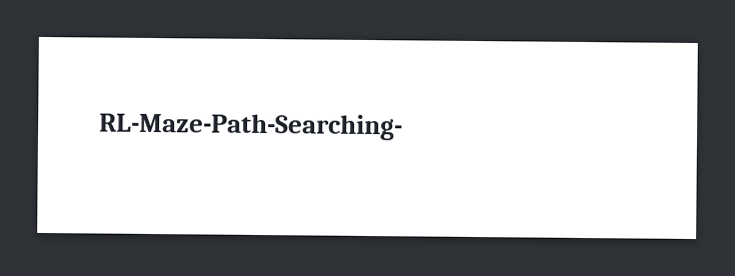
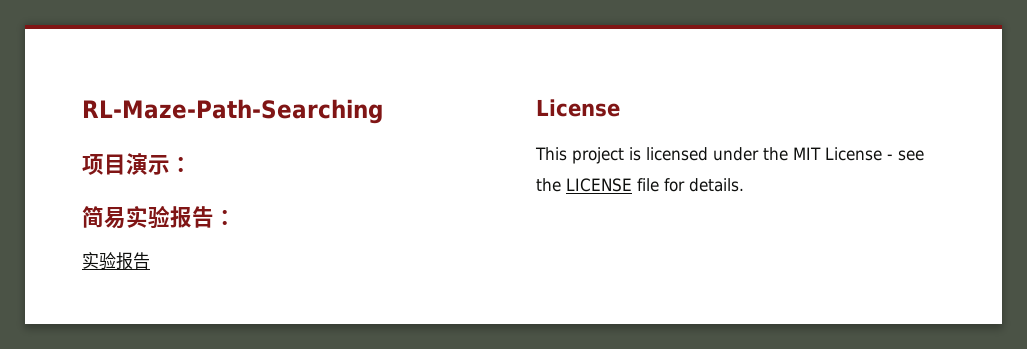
[98,112,403,141] RL-Maze-Path-Searching- -> [82,99,383,124] [82,153,192,175] [82,205,236,229] [82,252,150,270] [536,99,620,117] [535,147,924,164] [536,178,744,192] RL-Maze-Path-Searching // 项目演示： // 简易实验报告： // 实验报告 // License // This project is licensed under the MIT License - see the LICENSE file for details.

